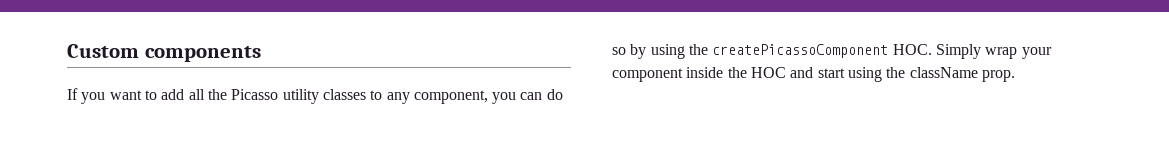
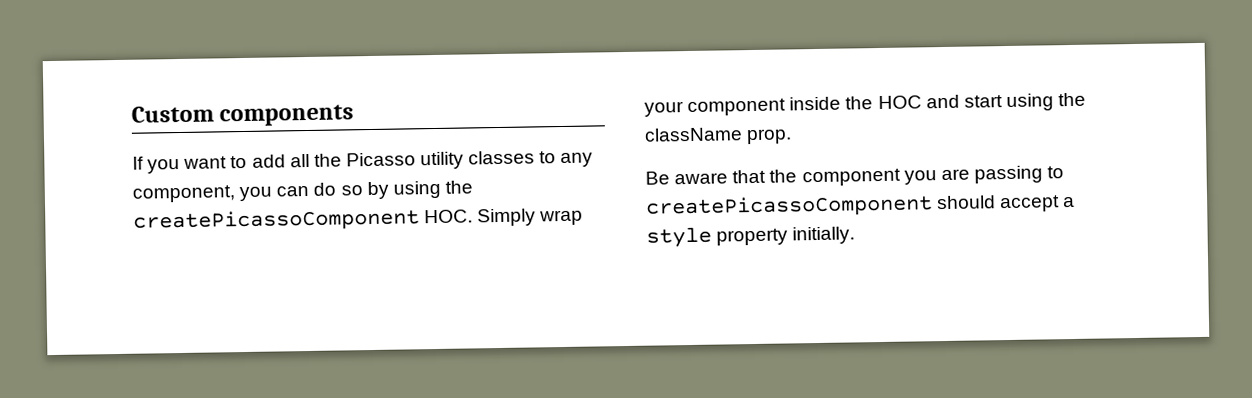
(1015, 76) none -> [645,165,1065,187] [645,194,1076,219] [646,226,856,248] // Be aware that the component you are passing to createPicassoComponent should accept a style property initially.

